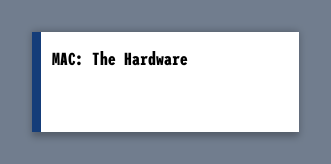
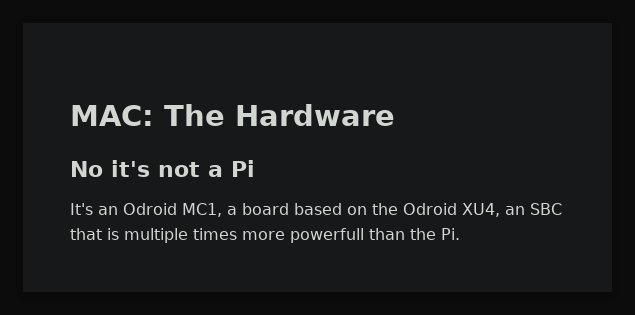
(188, 58) none -> [70,160,255,177] [70,203,562,217] [70,228,460,243] // No it's not a Pi // It's an Odroid MC1, a board based on the Odroid XU4, an SBC that is multiple times more powerfull than the Pi.

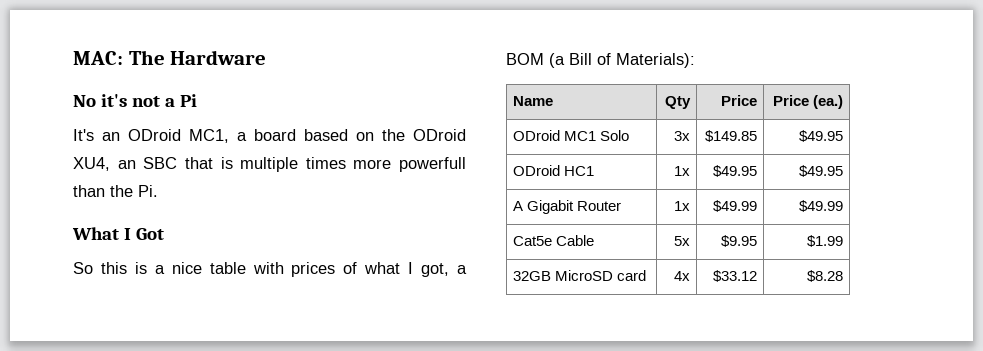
[123,203,177,215] Odroid -> [128,129,181,141] ODroid
[403,203,457,215] Odroid -> [413,129,466,141] ODroid
(460, 234) none -> [72,227,164,240] [73,262,468,277] [506,53,695,68] [512,96,553,106] [665,96,692,109] [721,95,758,106] [773,95,844,109] [512,130,630,141] [674,131,691,141] [705,130,758,142] [799,130,844,142] [512,165,594,176] [674,166,691,176] [713,165,758,177] [799,165,844,177] [512,200,622,214] [674,201,691,211] [713,200,758,212] [799,200,844,212] [512,235,594,246] [674,236,691,246] [721,235,758,247] [807,235,844,247] [512,270,647,281] [674,271,691,281] [713,270,758,282] [807,270,844,282] // What I Got // So this is a nice table with prices of what I got, a BOM (a Bill of Materials): // Name | Qty | Price | Price (ea.) // ODroid MC1 Solo | 3x | $149.85 | $49.95 // ODroid HC1 | 1x | $49.95 | $49.95 // A Gigabit Router | 1x | $49.99 | $49.99 // Cat5e Cable | 5x | $9.95 | $1.99 // 32GB MicroSD card | 4x | $33.12 | $8.28

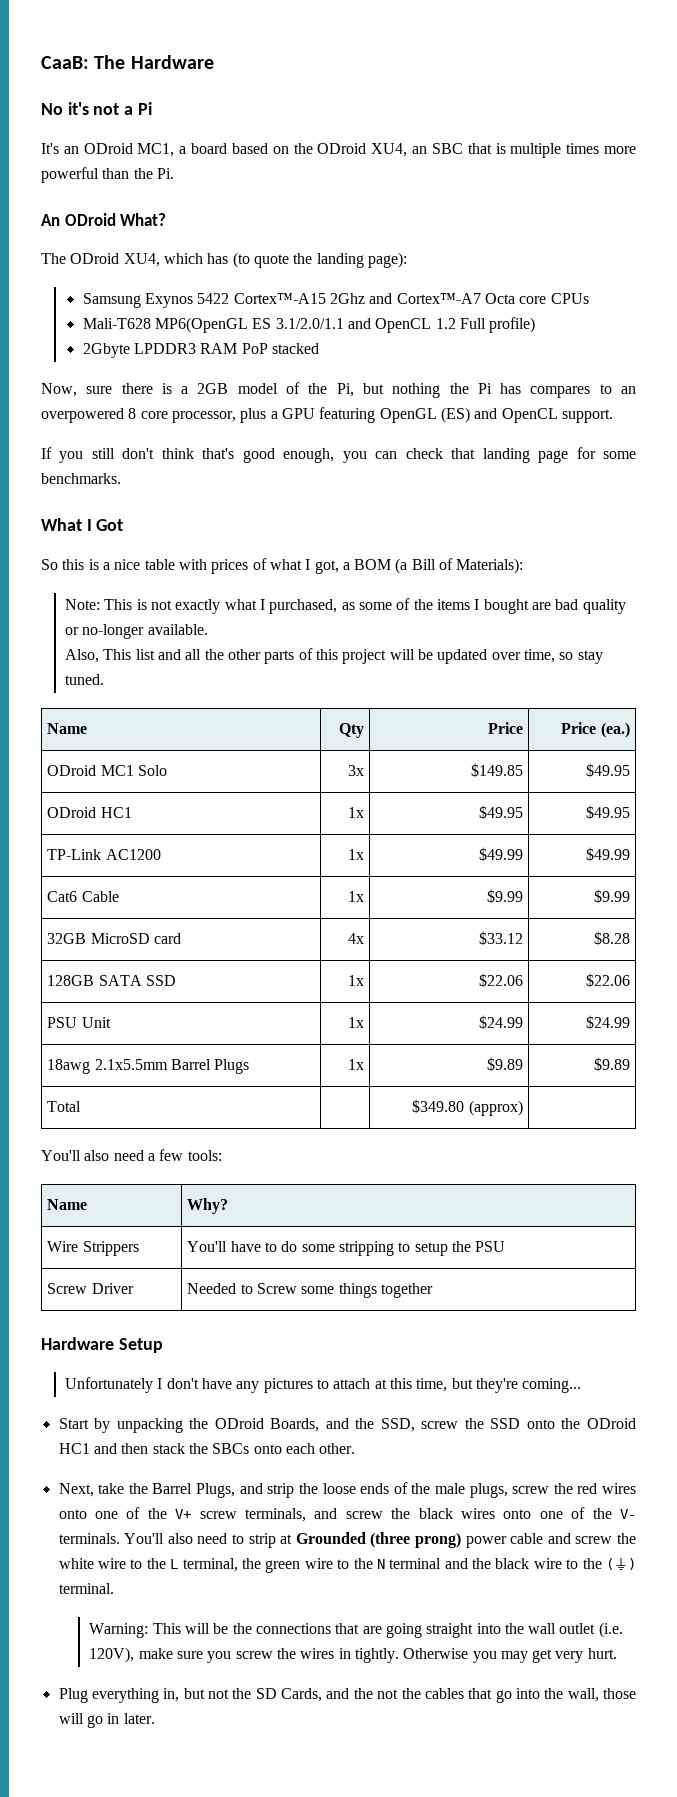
[73,51,123,65] MAC: -> [41,56,89,69] CaaB:
[399,157,466,172] powerfull -> [41,167,99,183] powerful
(158, 191) none -> [41,213,167,226] [41,252,407,268] [82,293,589,308] [82,317,536,333] [82,343,320,358] [41,382,636,398] [41,407,613,423] [41,447,637,463] [41,473,121,484] // An ODroid What? // The ODroid XU4, which has (to quote the landing page): // Samsung Exynos 5422 Cortex™-A15 2Ghz and Cortex™-A7 Octa core CPUs // Mali-T628 MP6(OpenGL ES 3.1/2.0/1.1 and OpenCL 1.2 Full profile) // 2Gbyte LPDDR3 RAM PoP stacked // Now, sure there is a 2GB model of the Pi, but nothing the Pi has compares to an overpowered 8 core processor, plus a GPU featuring OpenGL (ES) and OpenCL support. // If you still don't think that's good enough, you can check that landing page for some benchmarks.
(695, 60) none -> [65,598,626,614] [65,624,208,639] [65,648,603,664] [65,674,105,685] // Note: This is not exactly what I purchased, as some of the items I bought are bad quality or no-longer available. // Also, This list and all the other parts of this project will be updated over time, so stay tuned.
[512,200,622,214] A Gigabit Router -> [47,849,161,860] TP-Link AC1200
[512,236,552,246] Cat5e -> [47,891,78,902] Cat6
[674,236,691,246] [721,235,758,247] [807,235,844,247] 5x | $9.95 | $1.99 -> [347,891,364,902] [486,889,523,903] [593,889,630,903] 1x | $9.99 | $9.99
(844, 276) none -> [47,975,177,986] [347,975,364,986] [478,973,523,987] [585,973,630,987] [47,1017,111,1028] [347,1017,364,1028] [478,1015,523,1029] [585,1015,630,1029] [47,1059,250,1074] [347,1059,364,1070] [486,1057,523,1071] [593,1057,630,1071] [47,1101,82,1112] [412,1099,523,1116] [41,1149,222,1161] [47,1199,88,1210] [187,1198,229,1214] [47,1241,139,1256] [187,1241,506,1256] [47,1283,134,1294] [187,1283,434,1298] [41,1337,163,1353] [65,1377,582,1393] [58,1418,636,1433] [58,1443,356,1454] [58,1482,636,1498] [58,1507,636,1522] [58,1532,637,1548] [58,1557,637,1573] [58,1583,114,1594] [89,1622,623,1638] [89,1647,617,1663] [58,1688,636,1703] [58,1713,155,1728] // 128GB SATA SSD | 1x | $22.06 | $22.06 // PSU Unit | 1x | $24.99 | $24.99 // 18awg 2.1x5.5mm Barrel Plugs | 1x | $9.89 | $9.89 // Total | | $349.80 (approx) | // You'll also need a few tools: // Name | Why? // Wire Strippers | You'll have to do some stripping to setup the PSU // Screw Driver | Needed to Screw some things together // Hardware Setup // Unfortunately I don't have any pictures to attach at this time, but they're coming... // Start by unpacking the ODroid Boards, and the SSD, screw the SSD onto the ODroid HC1 and then stack the SBCs onto each other. // Next, take the Barrel Plugs, and strip the loose ends of the male plugs, screw the red wires onto one of the V+ screw terminals, and screw the black wires onto one of the V- terminals. You'll also need to strip at Grounded (three prong) power cable and screw the white wire to the L terminal, the green wire to the N terminal and the black wire to the (⏚) terminal. // Warning: This will be the connections that are going straight into the wall outlet (i.e. 120V), make sure you screw the wires in tightly. Otherwise you may get very hurt. // Plug everything in, but not the SD Cards, and the not the cables that go into the wall, those will go in later.

